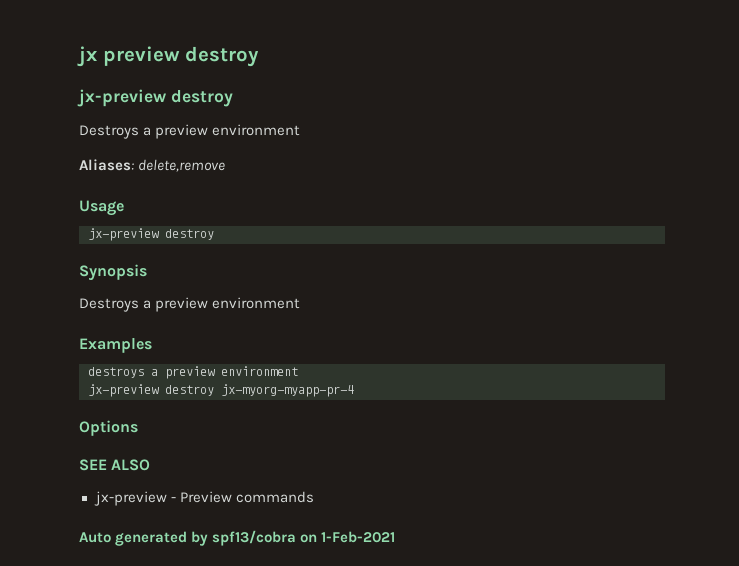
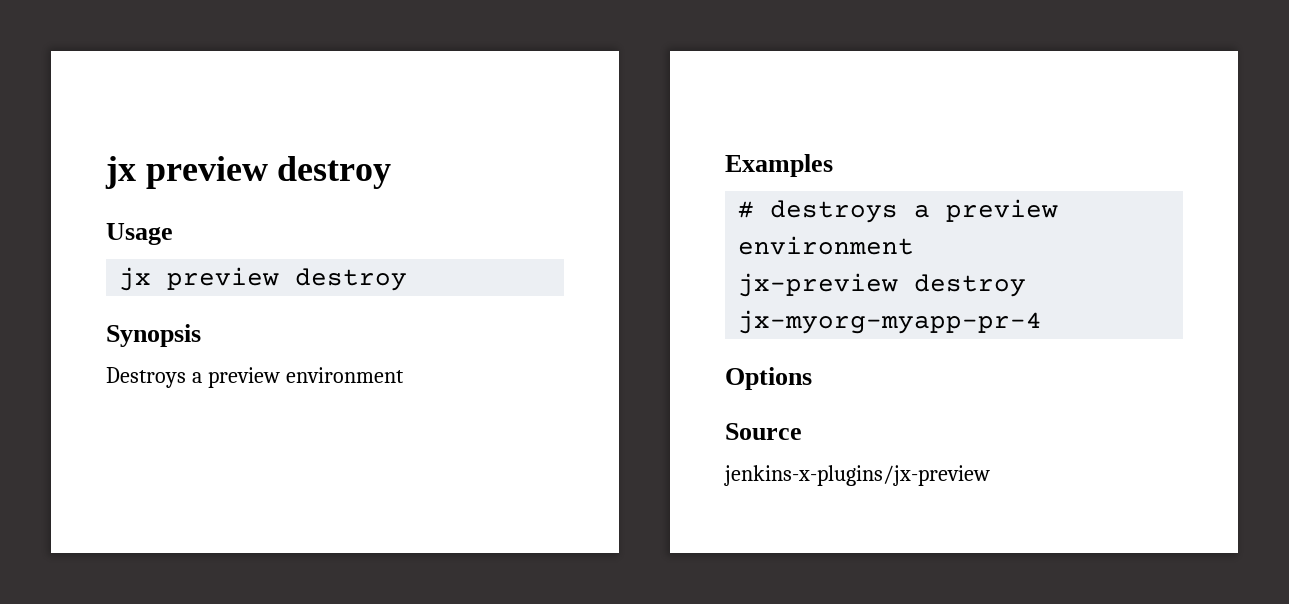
[77,46,260,67] [77,89,233,107] [79,124,301,139] [79,159,226,172] jx preview destroy // jx-preview destroy // Destroys a preview environment // Aliases: delete,remove -> [105,156,392,189] jx preview destroy
[88,228,159,241] jx-preview -> [119,267,280,291] jx preview
(152, 345) none -> [738,201,755,218] #
[79,459,151,471] [93,491,314,506] [79,530,396,546] SEE ALSO // jx-preview - Preview commands // Auto generated by spf13/cobra on 1-Feb-2021 -> [725,423,802,440] [724,465,990,486] Source // jenkins-x-plugins/jx-preview

